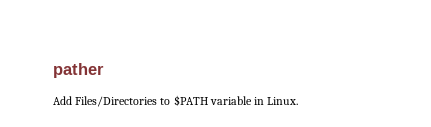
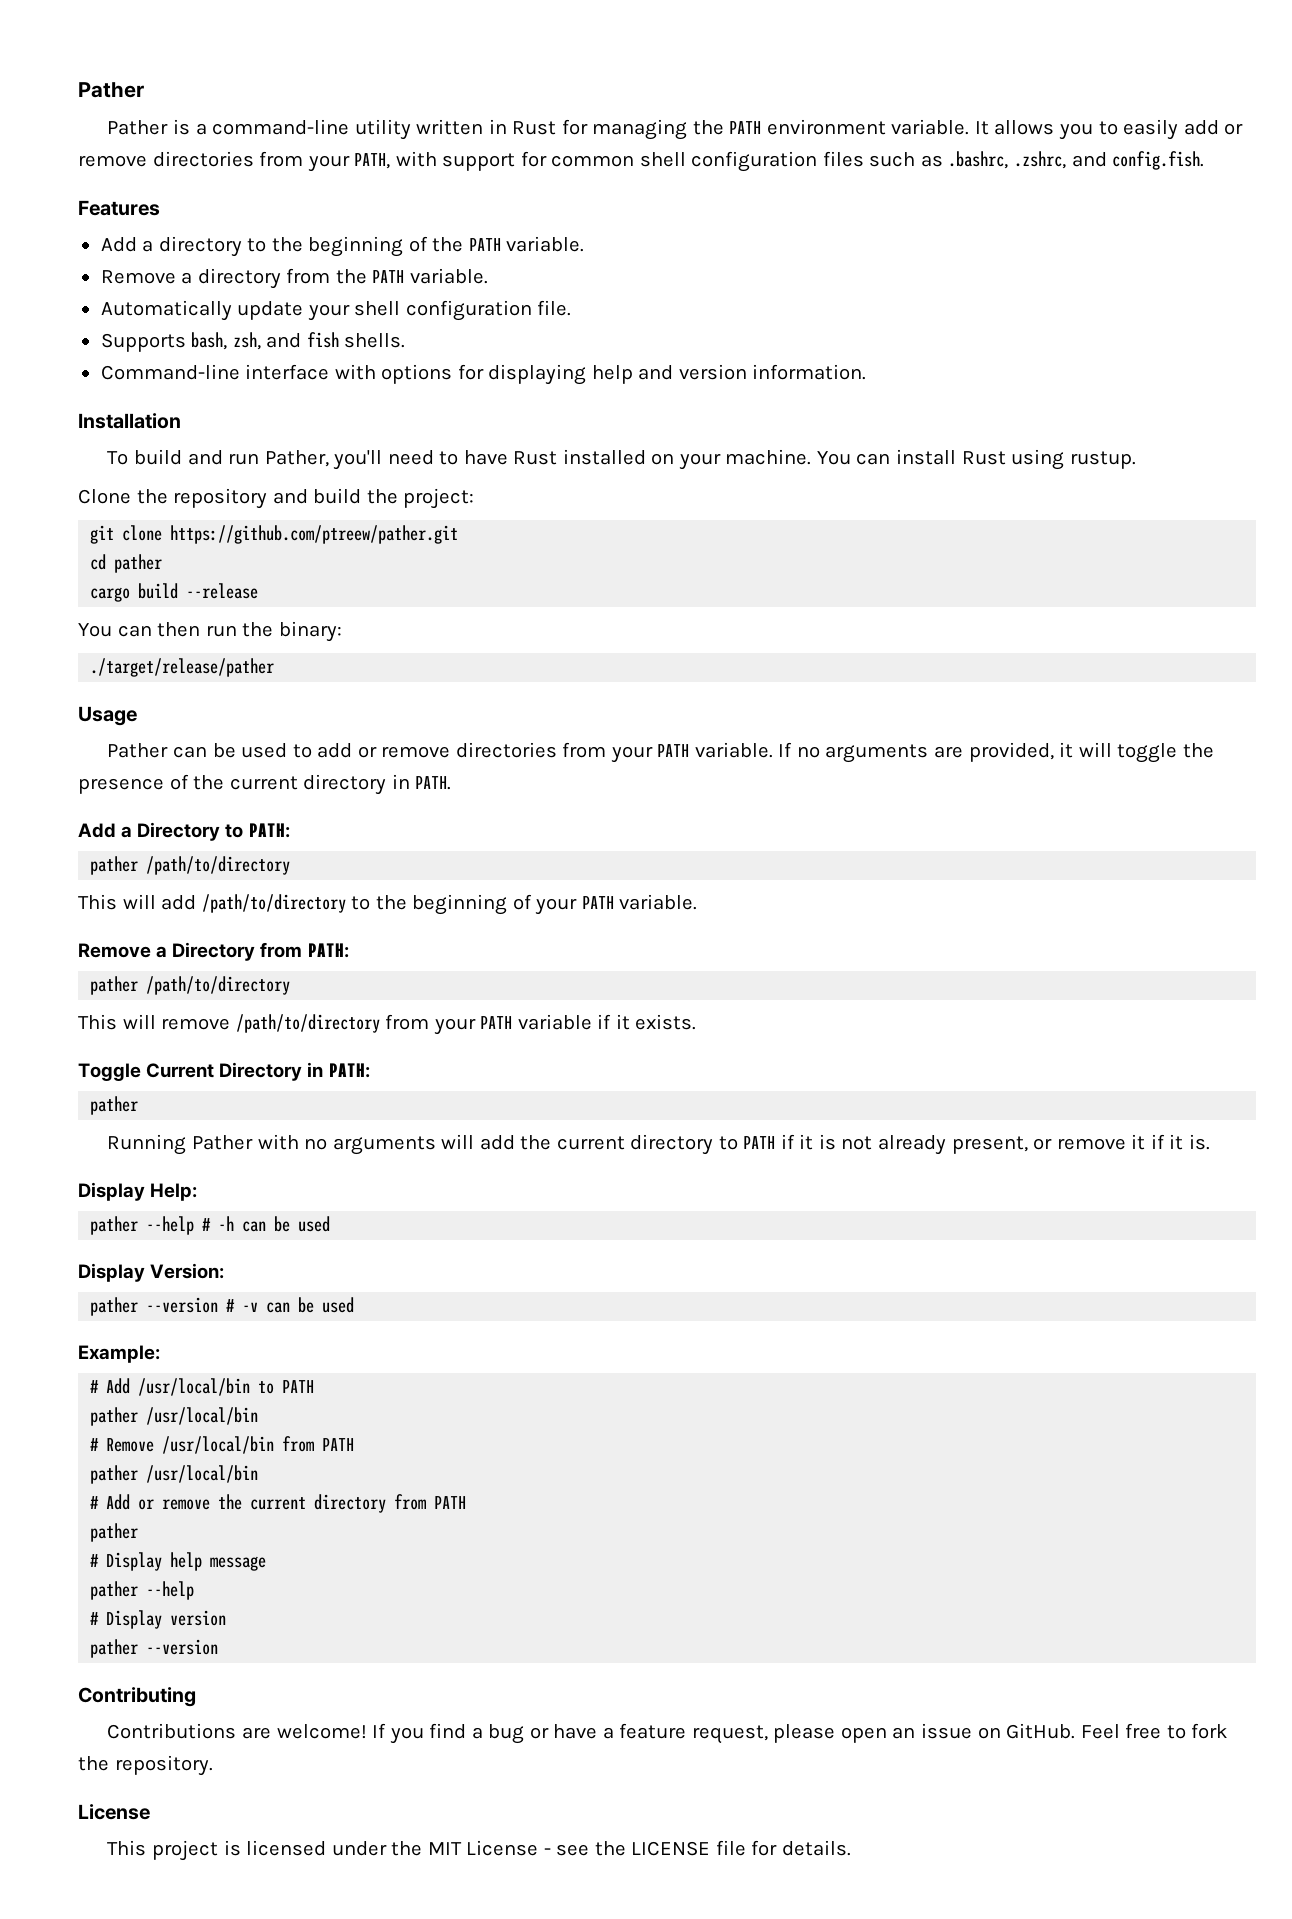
[53,63,104,78] [53,95,299,107] pather // Add Files/Directories to $PATH variable in Linux. -> [78,82,144,98] [107,119,1244,140] [78,151,1205,172] [78,200,160,216] [100,236,585,257] [100,268,488,289] [100,300,572,321] [100,332,406,352] [100,364,867,385] [78,413,181,429] [107,449,1136,470] [78,488,475,509] [90,525,459,544] [90,554,163,573] [90,583,259,602] [78,621,342,642] [90,658,275,677] [78,706,137,726] [107,742,1214,763] [78,774,452,795] [78,822,290,841] [90,856,291,875] [78,894,698,915] [78,942,349,961] [90,976,291,995] [78,1014,697,1035] [78,1062,370,1081] [90,1096,139,1115] [107,1134,1210,1155] [78,1182,198,1201] [90,1216,331,1235] [78,1263,225,1282] [90,1297,355,1316] [78,1345,160,1363] [90,1378,315,1396] [90,1407,259,1426] [90,1436,355,1454] [90,1465,259,1484] [90,1494,467,1513] [90,1523,139,1542] [90,1552,267,1571] [90,1581,195,1600] [90,1610,227,1629] [90,1639,219,1658] [78,1687,196,1707] [107,1723,1229,1744] [78,1755,213,1776] [78,1804,150,1820] [107,1840,851,1861] Pather // Pather is a command-line utility written in Rust for managing the PATH environment variable. It allows you to easily add or remove directories from your PATH, with support for common shell configuration files such as .bashrc, .zshrc, and config.fish. // Features // Add a directory to the beginning of the PATH variable. // Remove a directory from the PATH variable. // Automatically update your shell configuration file. // Supports bash, zsh, and fish shells. // Command-line interface with options for displaying help and version information. // Installation // To build and run Pather, you'll need to have Rust installed on your machine. You can install Rust using rustup. // Clone the repository and build the project: // git clone https://github.com/ptreew/pather.git // cd pather // cargo build --release // You can then run the binary: // ./target/release/pather // Usage // Pather can be used to add or remove directories from your PATH variable. If no arguments are provided, it will toggle the presence of the current directory in PATH. // Add a Directory to PATH: // pather /path/to/directory // This will add /path/to/directory to the beginning of your PATH variable. // Remove a Directory from PATH: // pather /path/to/directory // This will remove /path/to/directory from your PATH variable if it exists. // Toggle Current Directory in PATH: // pather // Running Pather with no arguments will add the current directory to PATH if it is not already present, or remove it if it is. // Display Help: // pather --help # -h can be used // Display Version: // pather --version # -v can be used // Example: // # Add /usr/local/bin to PATH // pather /usr/local/bin // # Remove /usr/local/bin from PATH // pather /usr/local/bin // # Add or remove the current directory from PATH // pather // # Display help message // pather --help // # Display version // pather --version // Contributing // Contributions are welcome! If you find a bug or have a feature request, please open an issue on GitHub. Feel free to fork the repository. // License // This project is licensed under the MIT License - see the LICENSE file for details.

